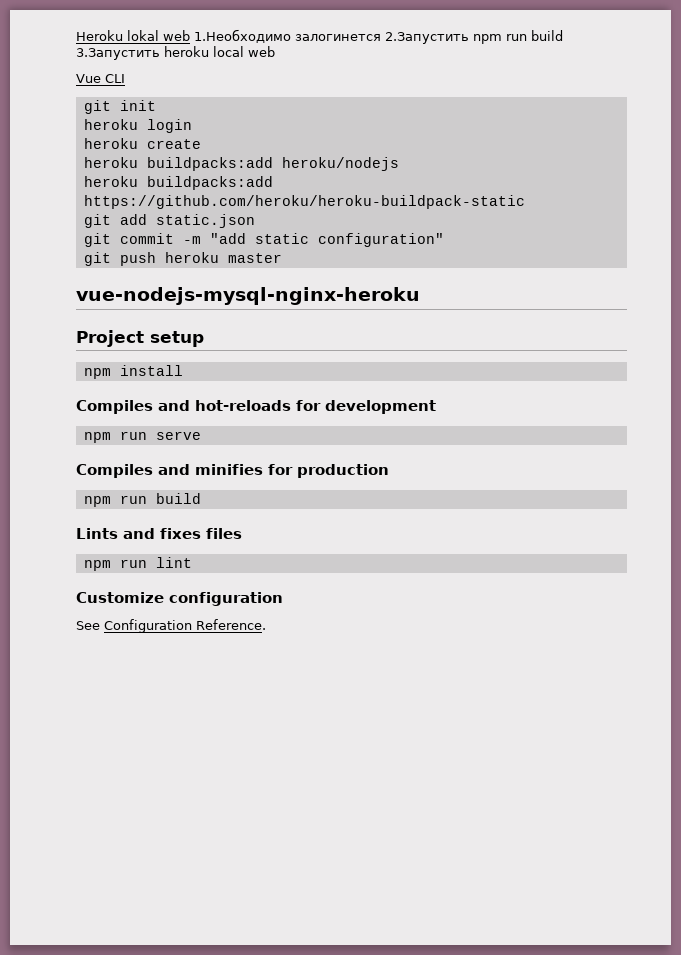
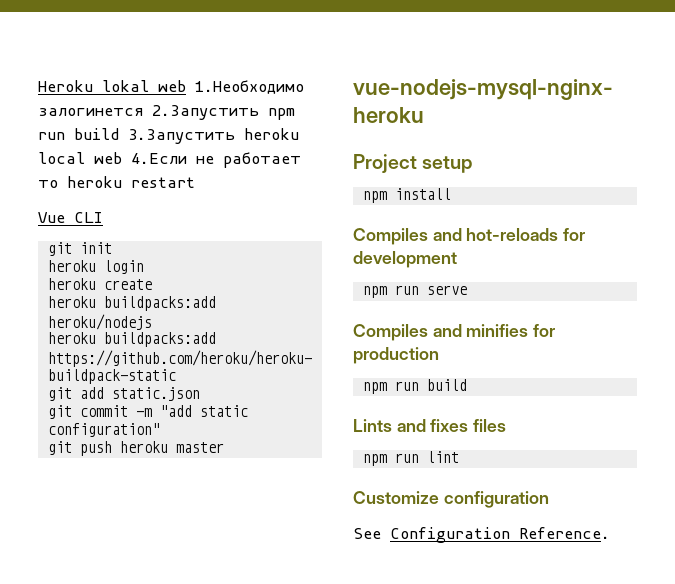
(275, 51) none -> [131,152,301,168] [38,176,195,188] 4.Если не работает то heroku restart

